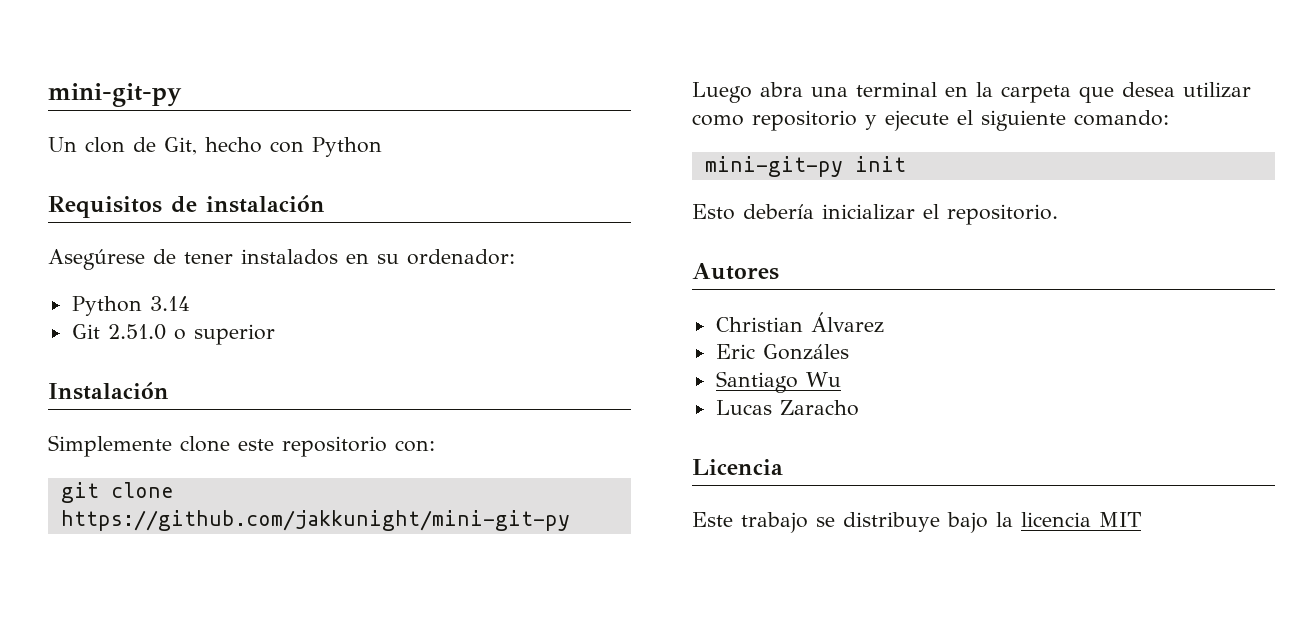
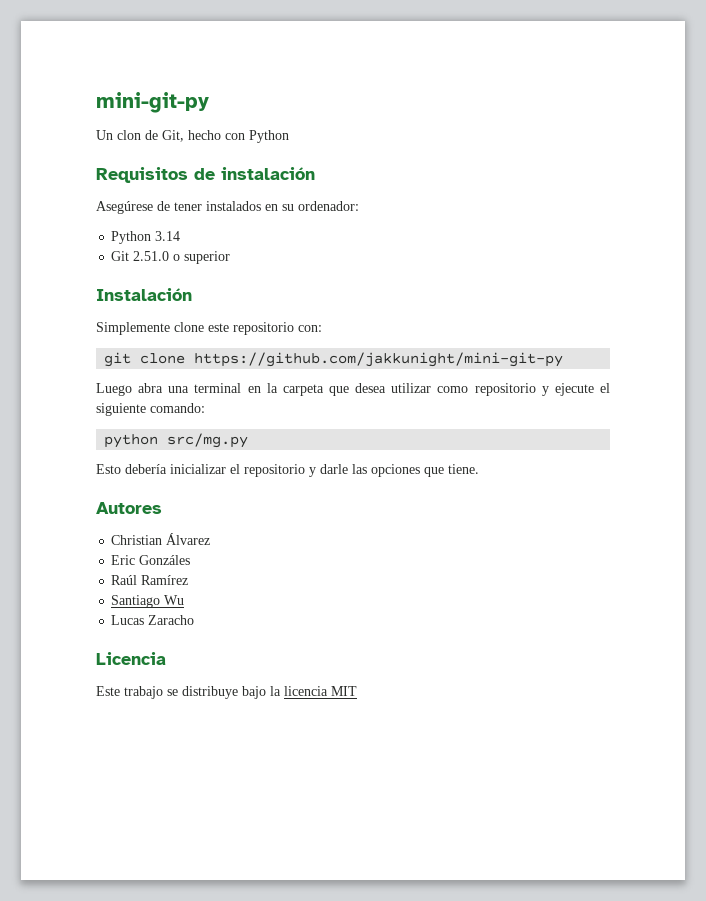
[704,156,906,177] mini-git-py init -> [104,433,249,448] python src/mg.py
[947,204,1058,225] repositorio. -> [244,464,479,477] repositorio y darle las opciones que tiene.
(849, 352) none -> [111,575,189,585] // Raúl Ramírez

